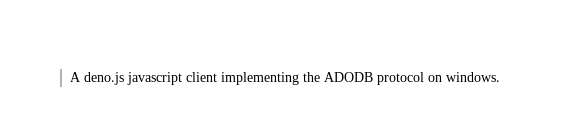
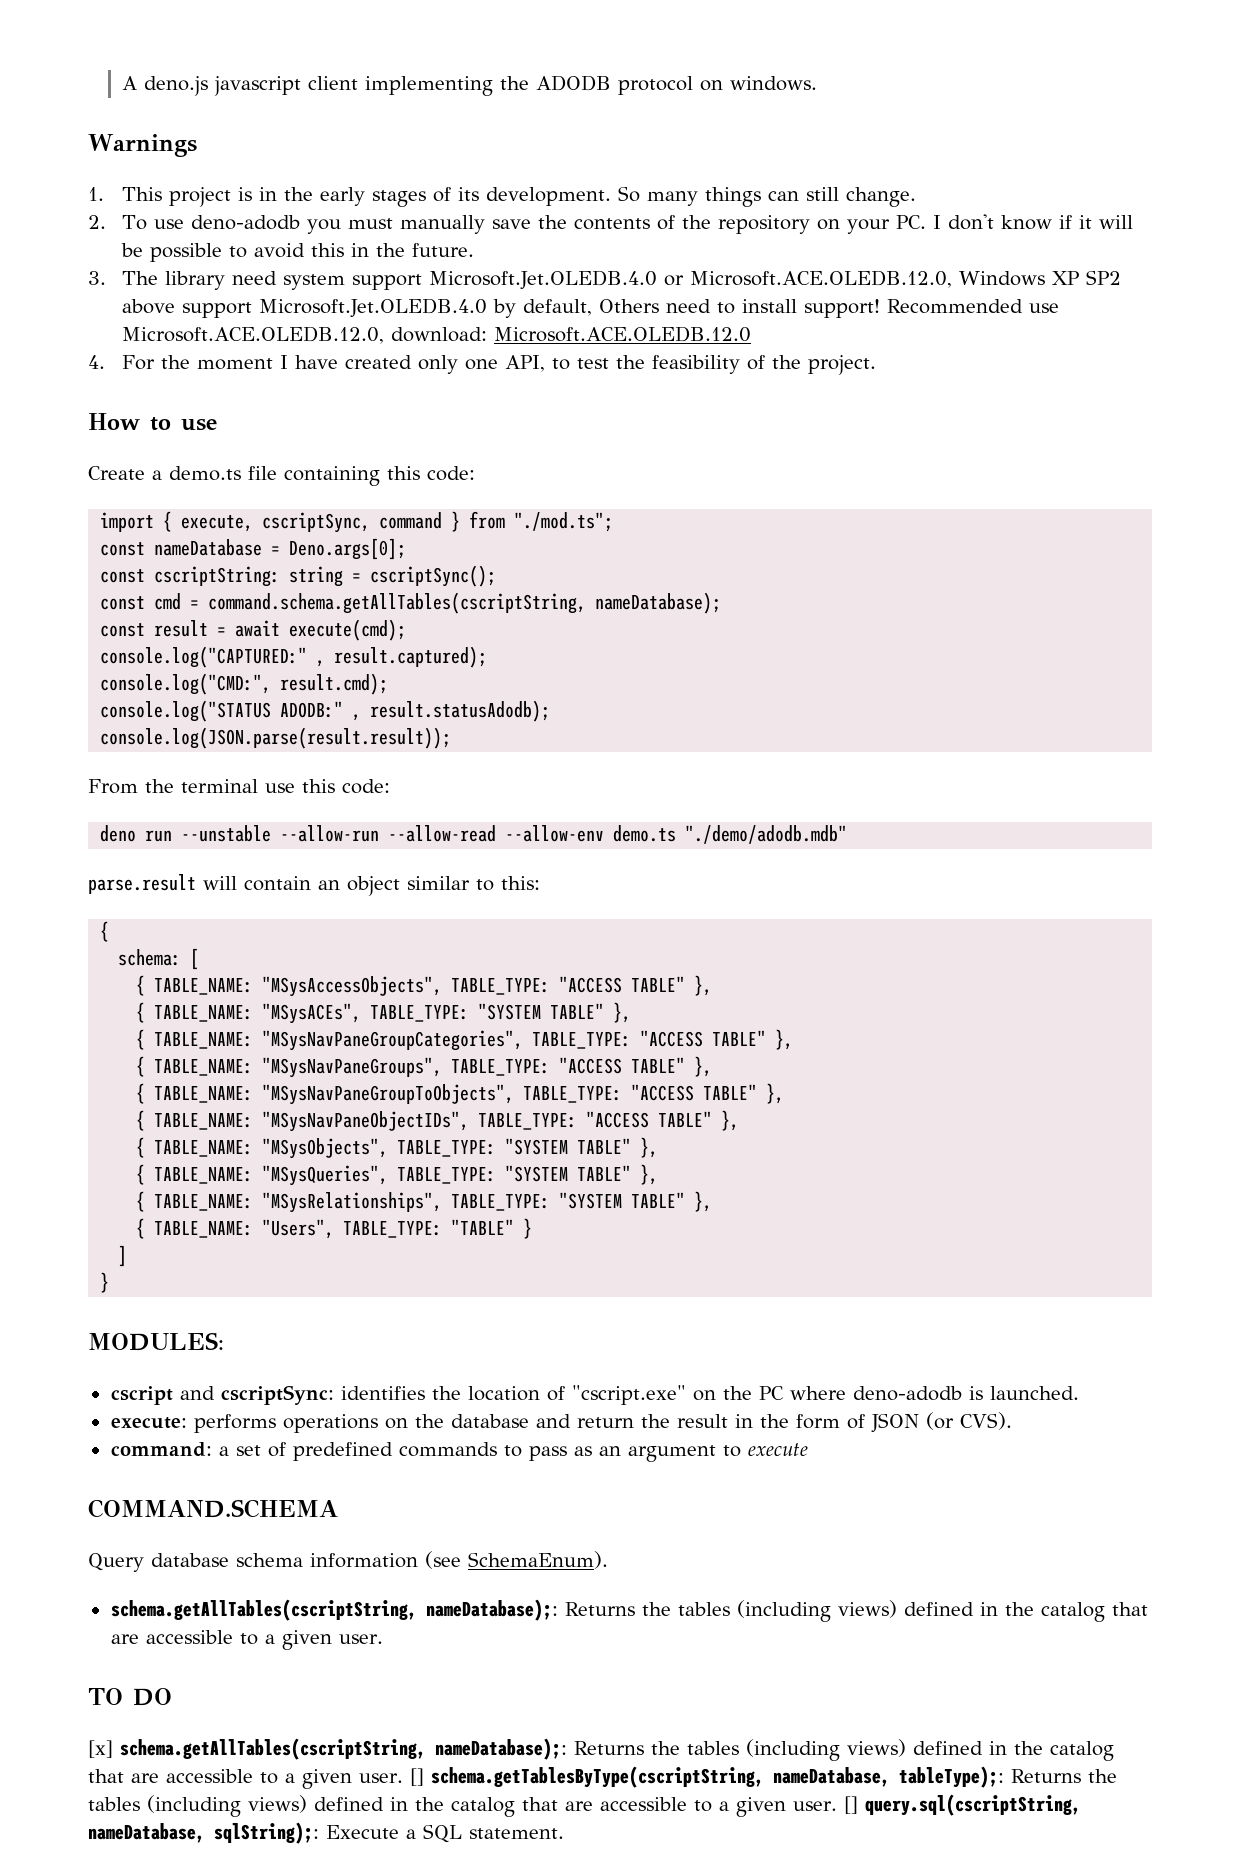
(500, 77) none -> [88,134,197,157] [88,186,917,207] [88,214,1134,234] [121,243,475,262] [88,270,1122,290] [122,298,1060,318] [122,326,752,344] [88,355,877,375] [88,413,217,431] [88,466,475,486] [100,511,614,533] [100,538,407,560] [100,565,497,587] [100,592,722,614] [100,619,407,641] [100,646,488,668] [100,673,389,695] [100,700,551,722] [100,727,452,749] [88,779,390,794] [100,825,848,844] [88,874,540,896] [100,921,110,942] [118,948,200,970] [136,975,713,997] [136,1002,632,1024] [136,1029,794,1051] [136,1056,713,1078] [136,1083,785,1105] [136,1110,740,1132] [136,1137,659,1159] [136,1164,659,1186] [136,1191,713,1213] [136,1218,533,1239] [118,1245,128,1267] [100,1272,110,1293] [88,1332,224,1351] [110,1385,1079,1405] [110,1412,1012,1433] [110,1442,808,1462] [88,1499,338,1518] [88,1551,608,1572] [110,1599,1148,1622] [110,1630,383,1650] [88,1688,172,1706] [88,1738,1114,1761] [88,1766,1117,1789] [88,1794,1081,1817] [88,1822,564,1844] // Warnings // 1. This project is in the early stages of its development. So many things can still change. // 2. To use deno-adodb you must manually save the contents of the repository on your PC. I don't know if it will be possible to avoid this in the future. // 3. The library need system support Microsoft.Jet.OLEDB.4.0 or Microsoft.ACE.OLEDB.12.0, Windows XP SP2 above support Microsoft.Jet.OLEDB.4.0 by default, Others need to install support! Recommended use Microsoft.ACE.OLEDB.12.0, download: Microsoft.ACE.OLEDB.12.0 // 4. For the moment I have created only one API, to test the feasibility of the project. // How to use // Create a demo.ts file containing this code: // import { execute, cscriptSync, command } from "./mod.ts"; // const nameDatabase = Deno.args[0]; // const cscriptString: string = cscriptSync(); // const cmd = command.schema.getAllTables(cscriptString, nameDatabase); // const result = await execute(cmd); // console.log("CAPTURED:" , result.captured); // console.log("CMD:", result.cmd); // console.log("STATUS ADODB:" , result.statusAdodb); // console.log(JSON.parse(result.result)); // From the terminal use this code: // deno run --unstable --allow-run --allow-read --allow-env demo.ts "./demo/adodb.mdb" // parse.result will contain an object similar to this: // { // schema: [ // { TABLE_NAME: "MSysAccessObjects", TABLE_TYPE: "ACCESS TABLE" }, // { TABLE_NAME: "MSysACEs", TABLE_TYPE: "SYSTEM TABLE" }, // { TABLE_NAME: "MSysNavPaneGroupCategories", TABLE_TYPE: "ACCESS TABLE" }, // { TABLE_NAME: "MSysNavPaneGroups", TABLE_TYPE: "ACCESS TABLE" }, // { TABLE_NAME: "MSysNavPaneGroupToObjects", TABLE_TYPE: "ACCESS TABLE" }, // { TABLE_NAME: "MSysNavPaneObjectIDs", TABLE_TYPE: "ACCESS TABLE" }, // { TABLE_NAME: "MSysObjects", TABLE_TYPE: "SYSTEM TABLE" }, // { TABLE_NAME: "MSysQueries", TABLE_TYPE: "SYSTEM TABLE" }, // { TABLE_NAME: "MSysRelationships", TABLE_TYPE: "SYSTEM TABLE" }, // { TABLE_NAME: "Users", TABLE_TYPE: "TABLE" } // ] // } // MODULES: // cscript and cscriptSync: identifies the location of "cscript.exe" on the PC where deno-adodb is launched. // execute: performs operations on the database and return the result in the form of JSON (or CVS). // command: a set of predefined commands to pass as an argument to execute // COMMAND.SCHEMA // Query database schema information (see SchemaEnum). // schema.getAllTables(cscriptString, nameDatabase);: Returns the tables (including views) defined in the catalog that are accessible to a given user. // TO DO // [x] schema.getAllTables(cscriptString, nameDatabase);: Returns the tables (including views) defined in the catalog that are accessible to a given user. [] schema.getTablesByType(cscriptString, nameDatabase, tableType);: Returns the tables (including views) defined in the catalog that are accessible to a given user. [] query.sql(cscriptString, nameDatabase, sqlString);: Execute a SQL statement.

